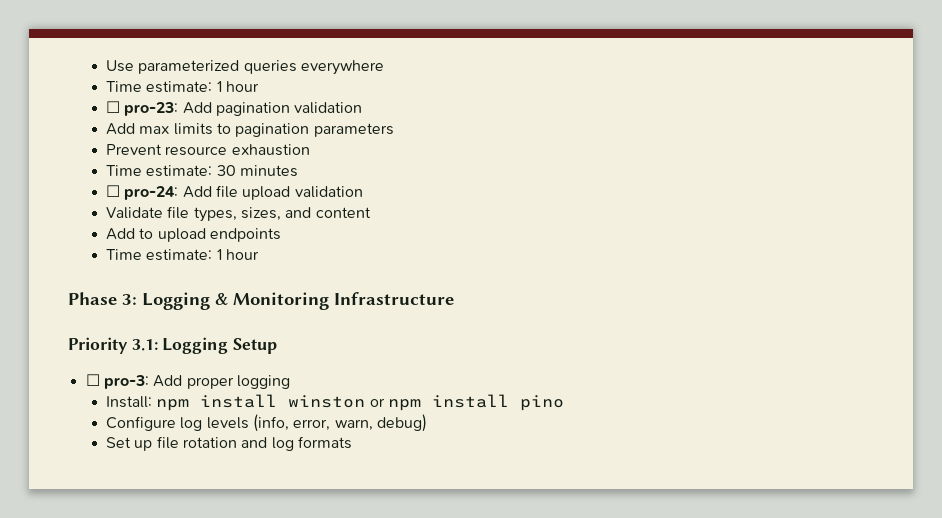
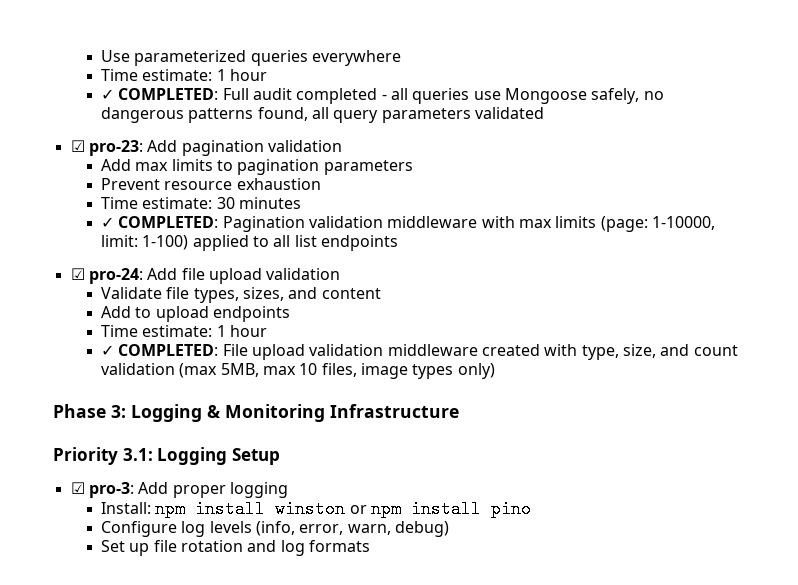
[106,101,121,113] ☐ -> [101,88,664,104] [101,107,545,123] [70,140,85,152] ✓ COMPLETED: Full audit completed - all queries use Mongoose safely, no dangerous patterns found, all query parameters validated // ☑
[106,185,121,197] ☐ -> [101,216,716,232] [101,235,399,251] [70,268,85,280] ✓ COMPLETED: Pagination validation middleware with max limits (page: 1-10000, limit: 1-100) applied to all list endpoints // ☑
(260, 254) none -> [101,344,738,360] [101,363,495,379] // ✓ COMPLETED: File upload validation middleware created with type, size, and count validation (max 5MB, max 10 files, image types only)
[85,374,100,386] ☐ -> [70,482,85,494] ☑

